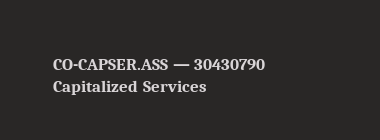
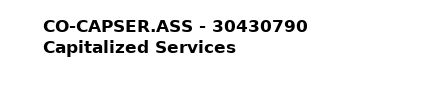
[172,64,190,70] — -> [198,26,206,32] -

